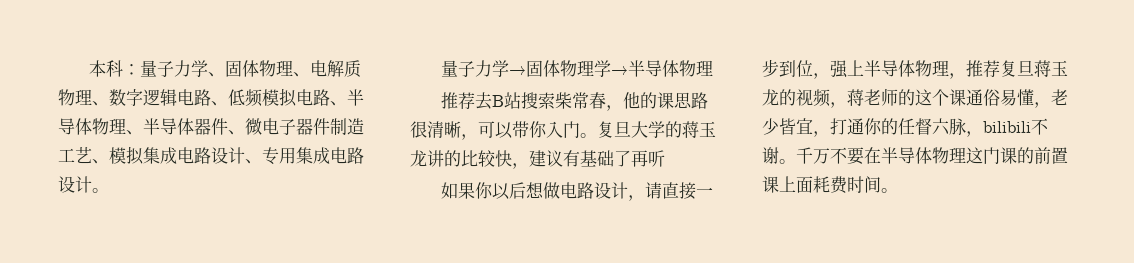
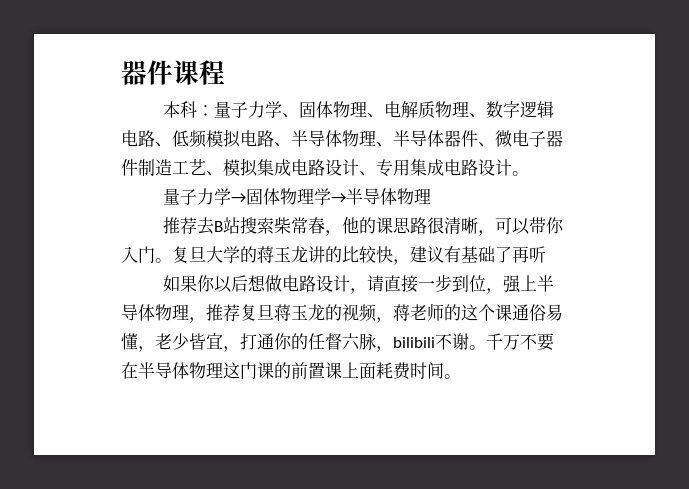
(89, 68) none -> [121,60,225,85] 器件课程 //

